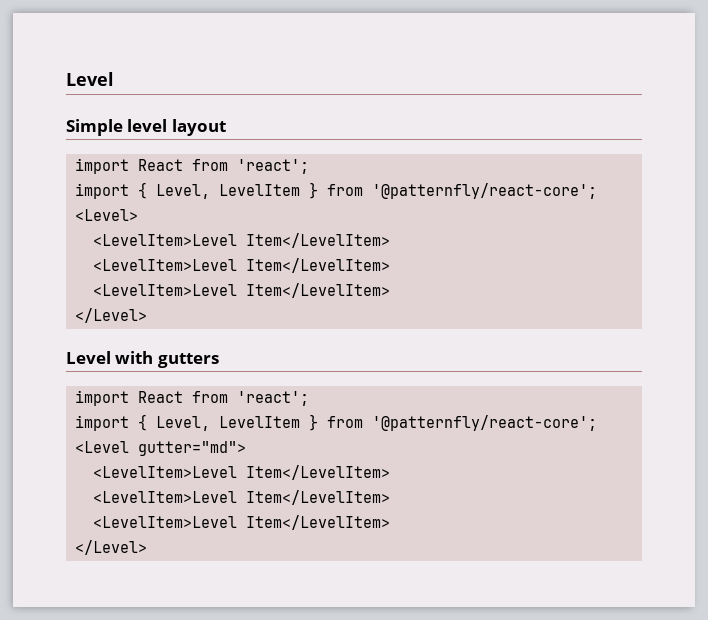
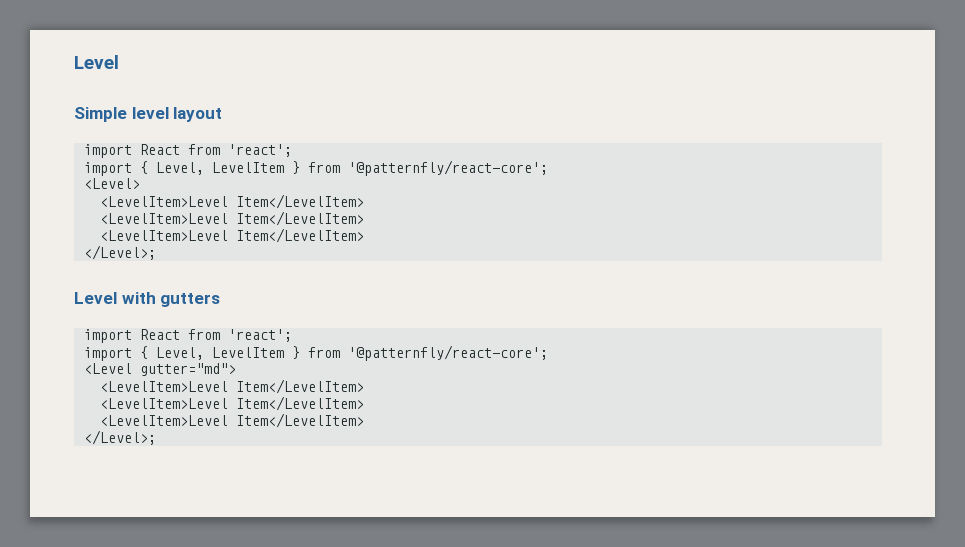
[75,308,147,323] </Level> -> [84,245,157,260] </Level>;
[75,540,147,555] </Level> -> [84,430,157,445] </Level>;

